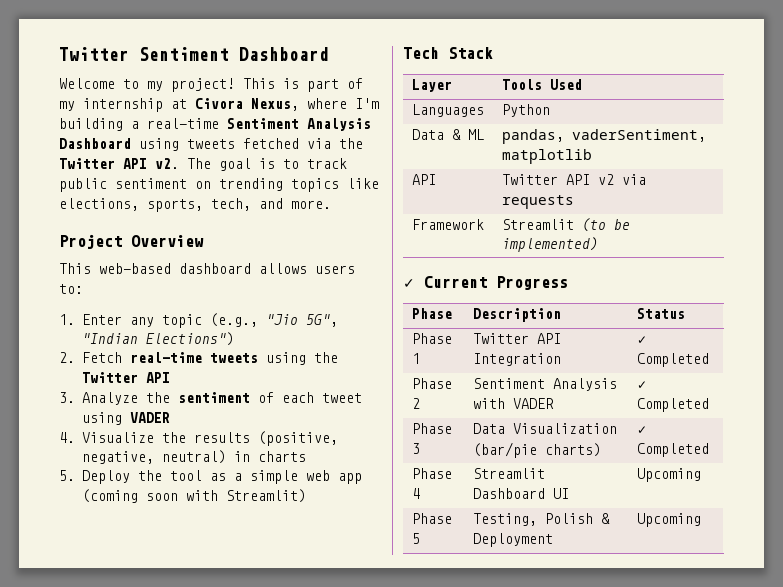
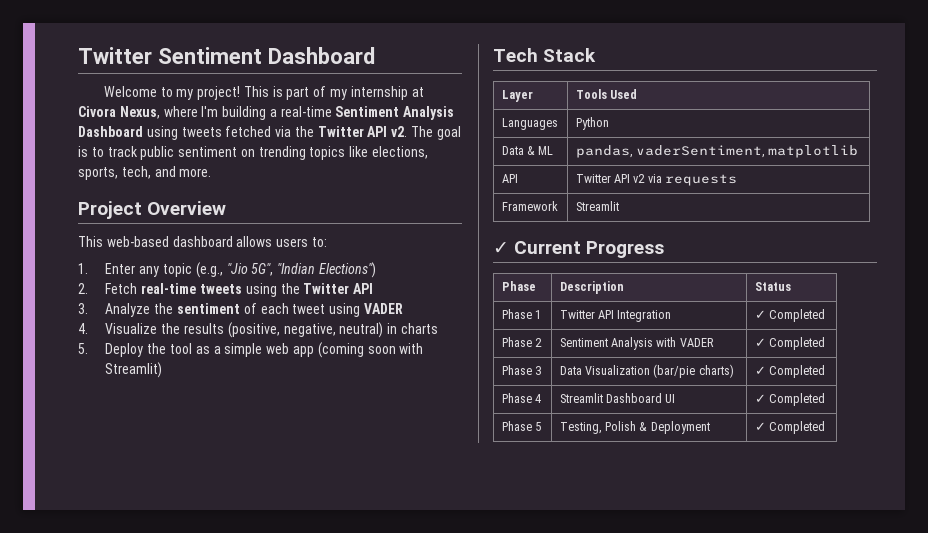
[581,218,630,232] [501,237,598,252] (to be implemented) -> (619, 206) none
[636,468,701,482] Upcoming -> [754,393,825,406] ✓ Completed
[636,513,701,527] Upcoming -> [754,421,825,434] ✓ Completed

